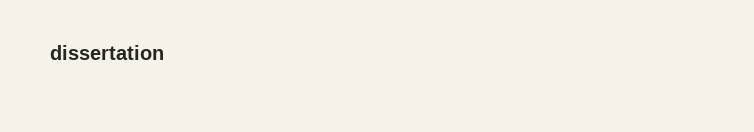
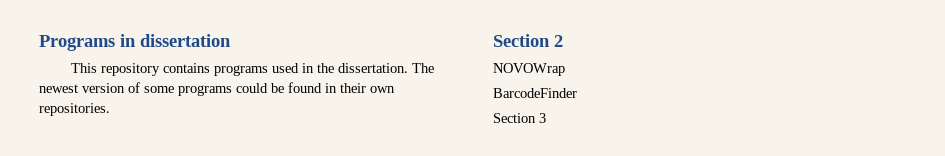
(50, 52) none -> [39,34,136,51] Programs in
(164, 52) none -> [71,63,435,76] [39,82,395,96] [39,103,110,116] [493,34,563,47] [493,63,565,76] [493,88,577,98] [493,113,546,123] // This repository contains programs used in the dissertation. The newest version of some programs could be found in their own repositories. // Section 2 // NOVOWrap // BarcodeFinder // Section 3

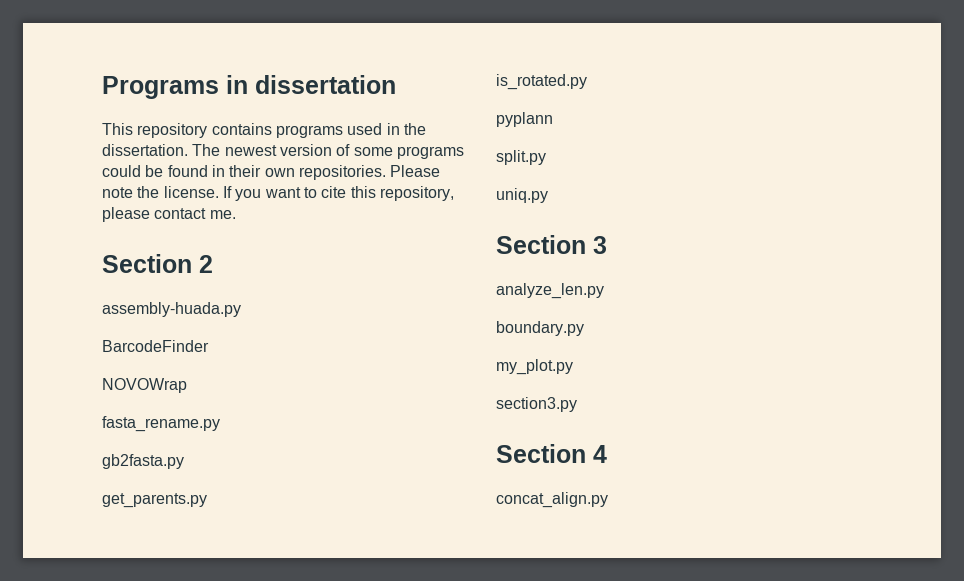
(110, 109) none -> [390,165,441,177] [102,186,454,201] [102,207,236,222] Please note the license. If you want to cite this repository, please contact me.
[493,63,565,76] NOVOWrap -> [102,302,241,317] assembly-huada.py
[493,113,546,123] Section 3 -> [102,378,187,393] [102,416,220,432] [102,454,184,469] [102,493,207,508] [496,74,587,90] [496,112,553,127] [496,150,546,165] [496,188,548,203] [496,235,607,254] [496,283,604,299] [496,321,584,336] [496,359,573,375] [496,397,577,412] [496,444,607,463] [496,492,608,508] NOVOWrap // fasta_rename.py // gb2fasta.py // get_parents.py // is_rotated.py // pyplann // split.py // uniq.py // Section 3 // analyze_len.py // boundary.py // my_plot.py // section3.py // Section 4 // concat_align.py

